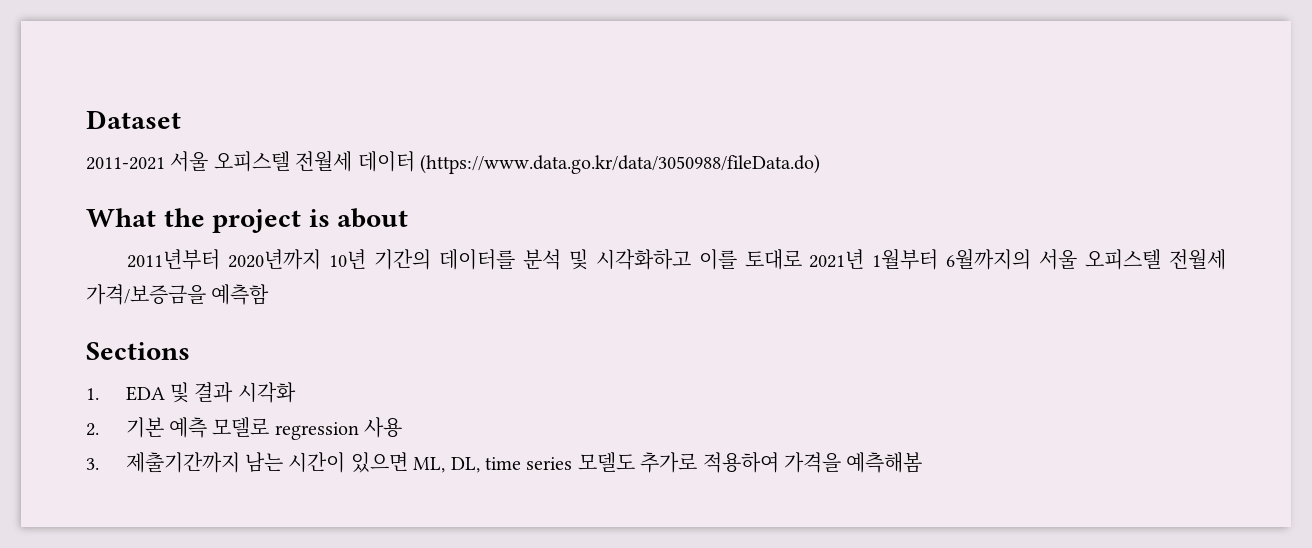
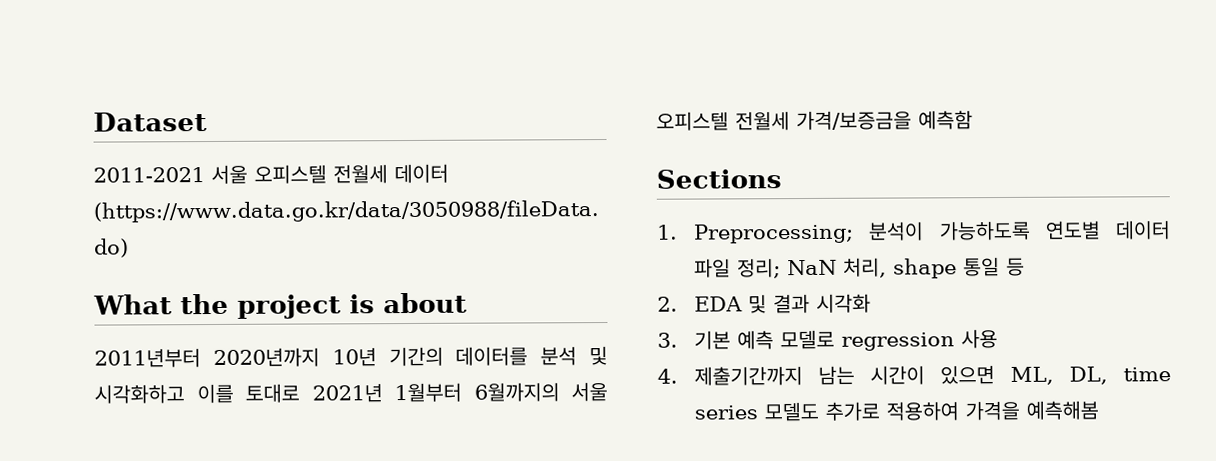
(99, 394) none -> [693,220,1171,244] [694,257,1026,279] [657,296,678,312] Preprocessing; 분석이 가능하도록 연도별 데이터 파일 정리; NaN 처리, shape 통일 등 // 2.
[86,423,99,436] 2. -> [657,332,678,348] 3.
[86,458,99,470] 3. -> [657,368,678,384] 4.

